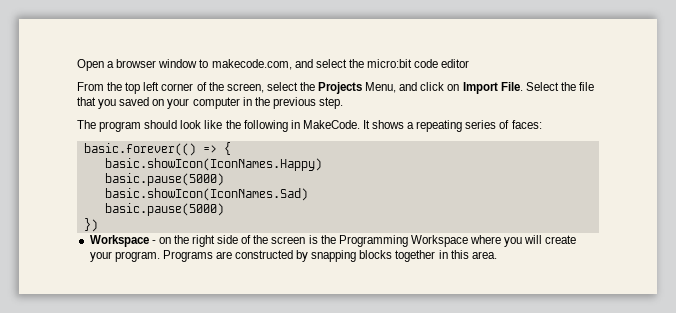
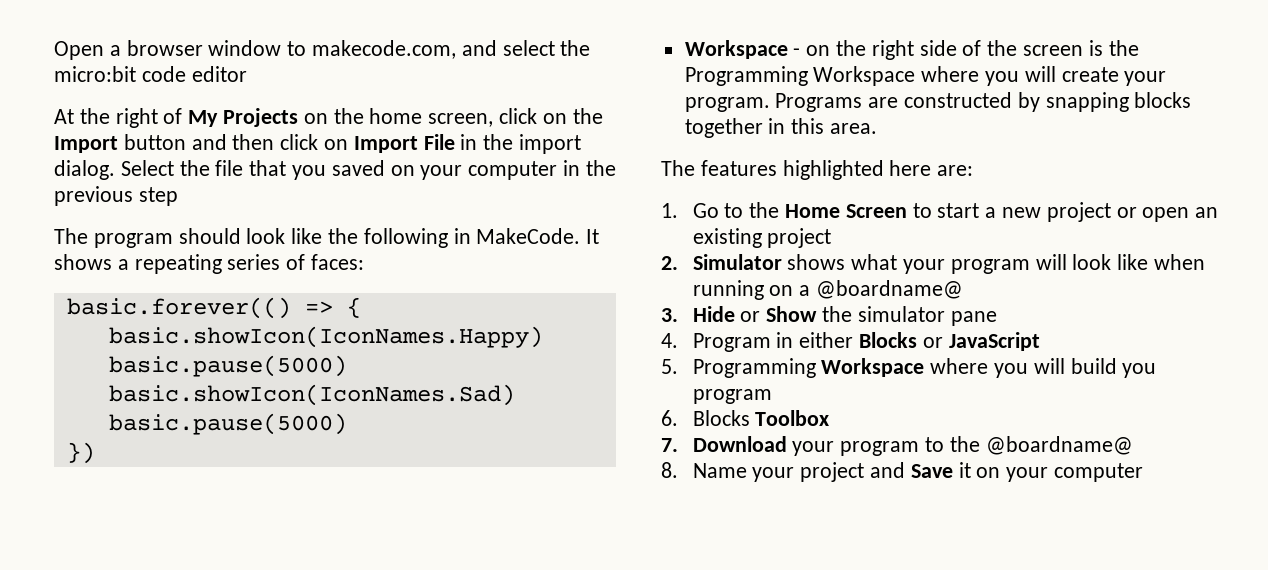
[77,82,523,94] From the top left corner of the screen, select the Projects Menu, and click on Import File. -> [54,108,603,128] [54,134,582,154] [54,160,115,180] At the right of My Projects on the home screen, click on the Import button and then click on Import File in the import dialog.
[318,97,343,109] step. -> [138,187,178,206] step
(497, 255) none -> [661,160,974,180] [661,202,1219,222] [692,228,832,248] [661,254,1206,274] [692,280,963,300] [661,306,997,326] [661,332,1040,352] [661,358,1157,378] [692,389,772,404] [661,410,830,426] [661,436,1133,456] [661,462,1144,482] // The features highlighted here are: // 1. Go to the Home Screen to start a new project or open an existing project // 2. Simulator shows what your program will look like when running on a @boardname@ // 3. Hide or Show the simulator pane // 4. Program in either Blocks or JavaScript // 5. Programming Workspace where you will build you program // 6. Blocks Toolbox // 7. Download your program to the @boardname@ // 8. Name your project and Save it on your computer

